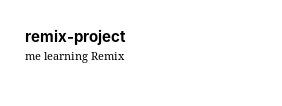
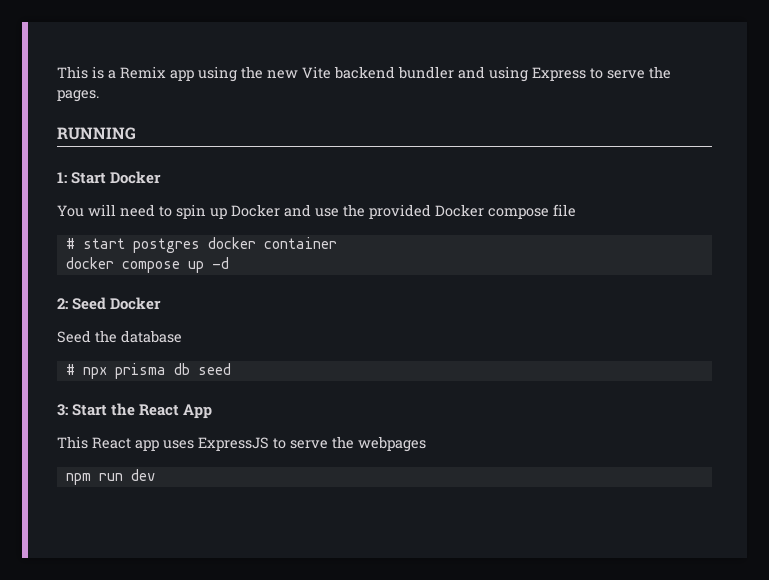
[25,29,126,45] [25,52,125,63] remix-project // me learning Remix -> [57,66,671,82] [57,90,99,102] [57,127,136,140] [57,171,162,184] [57,204,576,219] [65,237,337,253] [65,257,229,273] [57,297,162,310] [57,330,182,343] [65,363,231,379] [57,403,213,419] [57,436,426,452] [65,469,155,485] This is a Remix app using the new Vite backend bundler and using Express to serve the pages. // RUNNING // 1: Start Docker // You will need to spin up Docker and use the provided Docker compose file // # start postgres docker container // docker compose up -d // 2: Seed Docker // Seed the database // # npx prisma db seed // 3: Start the React App // This React app uses ExpressJS to serve the webpages // npm run dev

